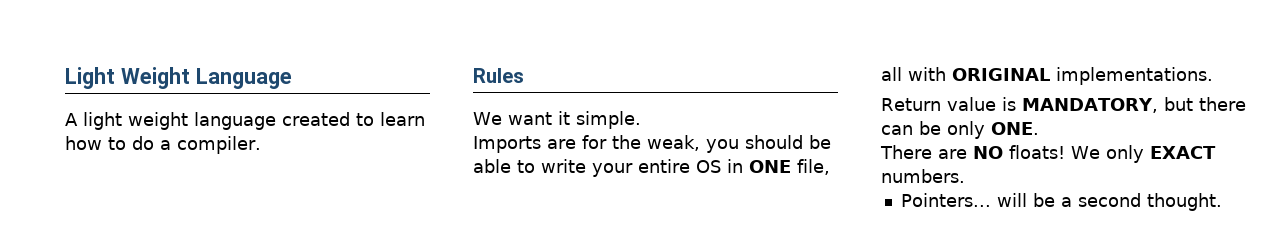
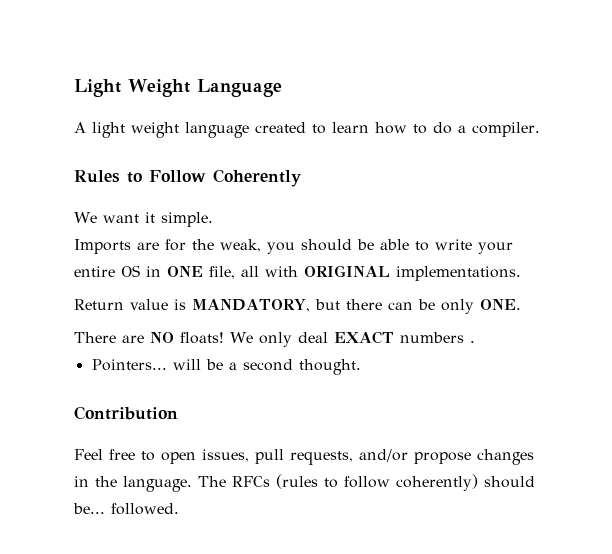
(524, 75) none -> [127,169,301,187] to Follow Coherently
[1149,146,1216,159] [881,169,965,183] EXACT numbers. -> [297,331,475,344] deal EXACT numbers .
(1222, 202) none -> [74,406,178,420] [74,449,534,465] [74,474,535,492] [73,503,179,515] // Contribution // Feel free to open issues, pull requests, and/or propose changes in the language. The RFCs (rules to follow coherently) should be... followed.

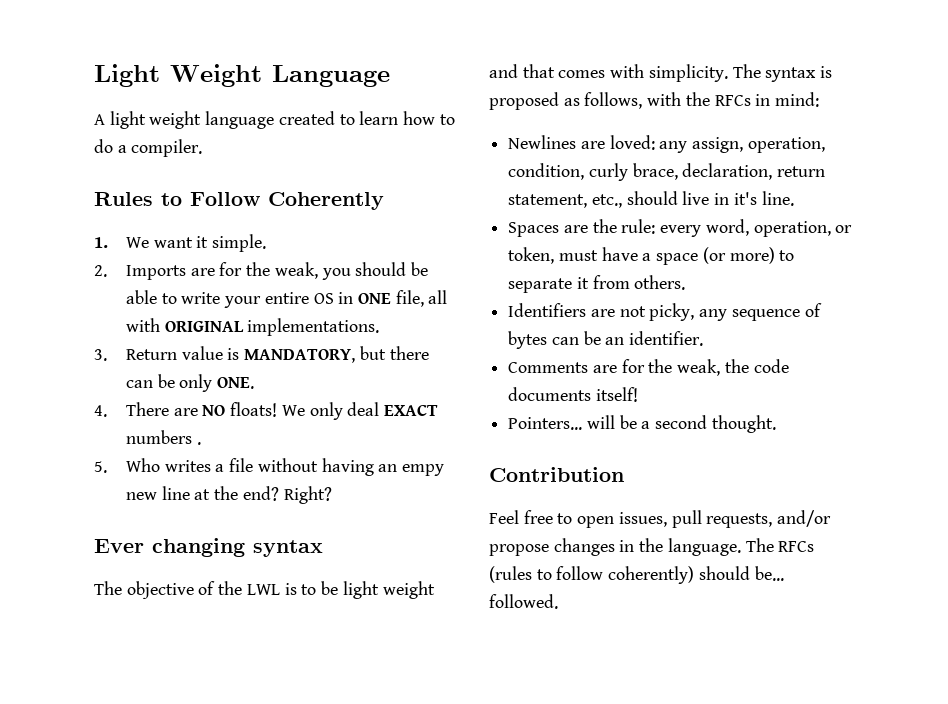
(301, 178) none -> [94,237,108,248] 1.
(213, 219) none -> [94,265,107,277] 2.
(521, 273) none -> [94,349,107,361] 3.
(521, 304) none -> [94,405,107,417] 4.
(475, 341) none -> [94,458,444,476] [125,486,332,504] [94,538,323,557] [94,581,435,599] [489,64,833,82] [489,92,820,110] [508,135,825,153] [508,163,826,181] [508,191,794,208] [508,219,853,237] [508,247,795,265] [508,275,686,293] [508,303,822,321] [508,331,704,349] [508,359,789,376] [508,387,638,402] // 5. Who writes a file without having an empy new line at the end? Right? // Ever changing syntax // The objective of the LWL is to be light weight and that comes with simplicity. The syntax is proposed as follows, with the RFCs in mind: // Newlines are loved: any assign, operation, condition, curly brace, declaration, return statement, etc., should live in it's line. // Spaces are the rule: every word, operation, or token, must have a space (or more) to separate it from others. // Identifiers are not picky, any sequence of bytes can be an identifier. // Comments are for the weak, the code documents itself!

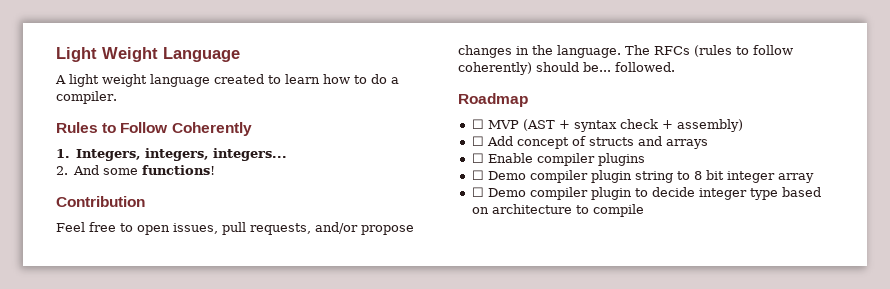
[125,234,267,252] [94,262,428,280] [125,290,448,308] [125,318,380,336] [94,346,429,363] [125,374,255,392] [94,402,438,420] [125,430,201,445] [94,458,444,476] [125,486,332,504] [94,538,323,557] [94,581,435,599] [489,64,833,82] [489,92,820,110] [508,135,825,153] [508,163,826,181] [508,191,794,208] [508,219,853,237] [508,247,795,265] [508,275,686,293] [508,303,822,321] [508,331,704,349] [508,359,789,376] [508,387,638,402] [508,415,776,433] We want it simple. // 2. Imports are for the weak, you should be able to write your entire OS in ONE file, all with ORIGINAL implementations. // 3. Return value is MANDATORY, but there can be only ONE. // 4. There are NO floats! We only deal EXACT numbers . // 5. Who writes a file without having an empy new line at the end? Right? // Ever changing syntax // The objective of the LWL is to be light weight and that comes with simplicity. The syntax is proposed as follows, with the RFCs in mind: // Newlines are loved: any assign, operation, condition, curly brace, declaration, return statement, etc., should live in it's line. // Spaces are the rule: every word, operation, or token, must have a space (or more) to separate it from others. // Identifiers are not picky, any sequence of bytes can be an identifier. // Comments are for the weak, the code documents itself! // Pointers... will be a second thought. -> [76,148,288,161] [56,165,216,175] Integers, integers, integers... // 2. And some functions!
(558, 601) none -> [458,93,528,107] [471,119,743,132] [471,136,708,149] [471,153,645,166] [471,170,814,183] [471,187,821,200] [471,204,644,217] // Roadmap // ☐ MVP (AST + syntax check + assembly) // ☐ Add concept of structs and arrays // ☐ Enable compiler plugins // ☐ Demo compiler plugin string to 8 bit integer array // ☐ Demo compiler plugin to decide integer type based on architecture to compile

